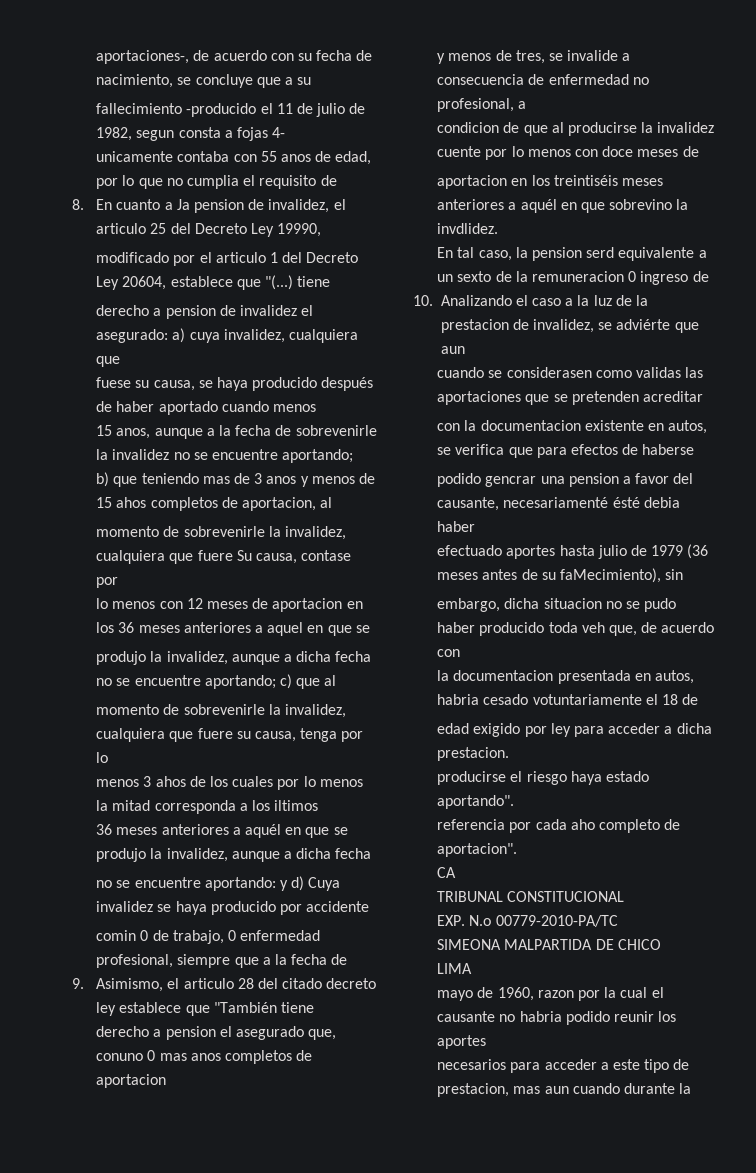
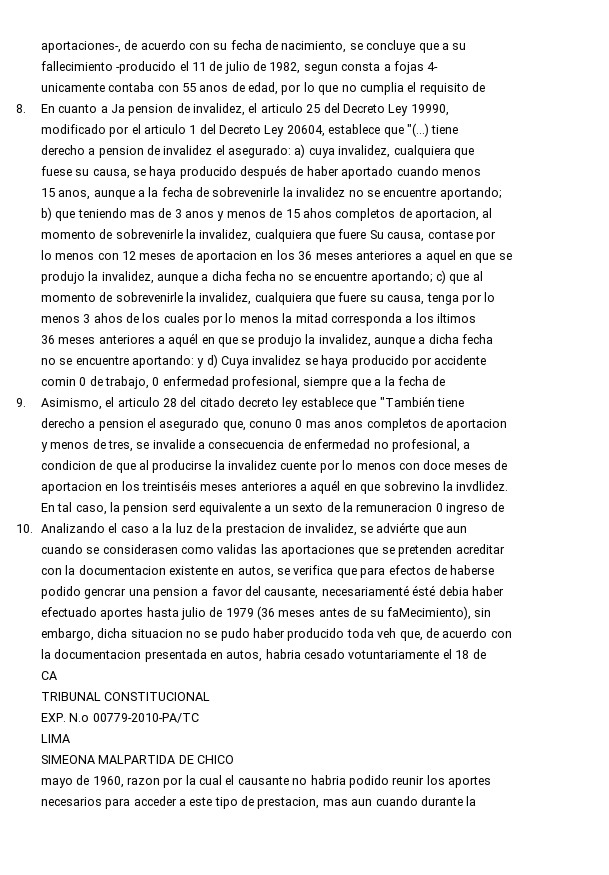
[437,723,712,737] [437,747,510,761] [437,771,650,785] [437,795,515,809] [437,819,681,833] [437,843,518,857] // edad exigido por ley para acceder a dicha prestacion. // producirse el riesgo haya estado aportando". // referencia por cada aho completo de aportacion". -> (486, 654) none
(618, 921) none -> [40,734,70,743] // LIMA
[437,963,473,974] // LIMA -> (234, 759) none

